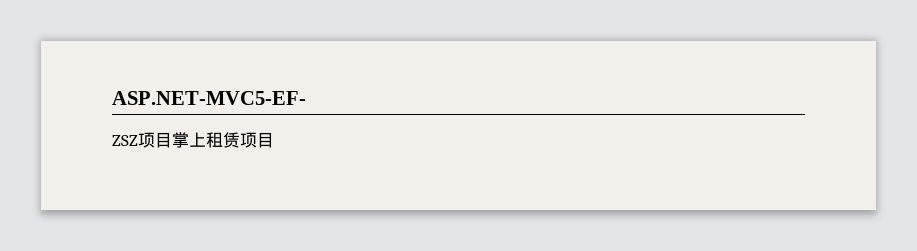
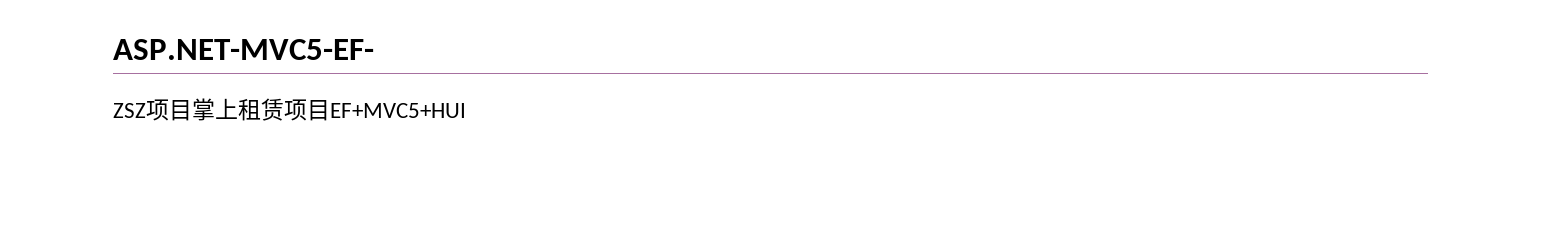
(274, 140) none -> [330,103,466,118] EF+MVC5+HUI

